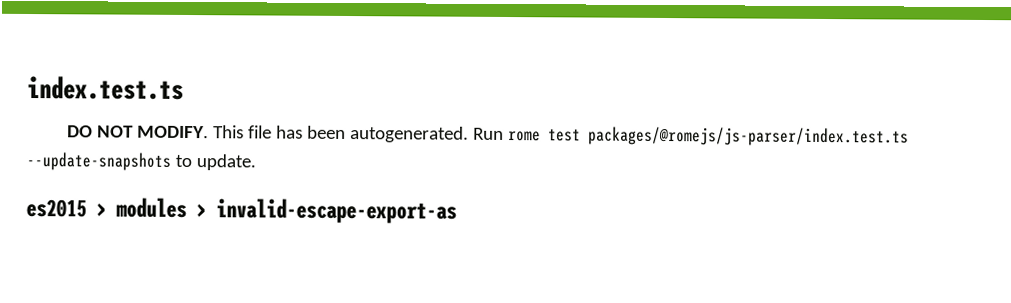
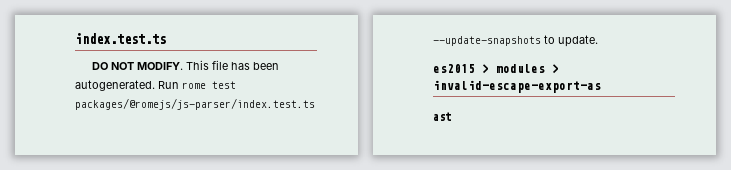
(457, 211) none -> [433,112,451,121] // ast

